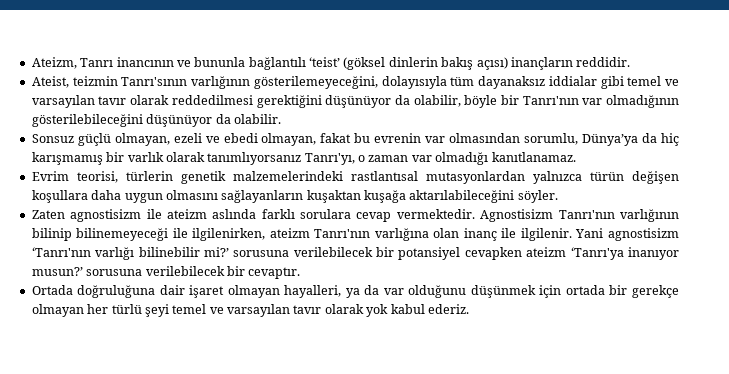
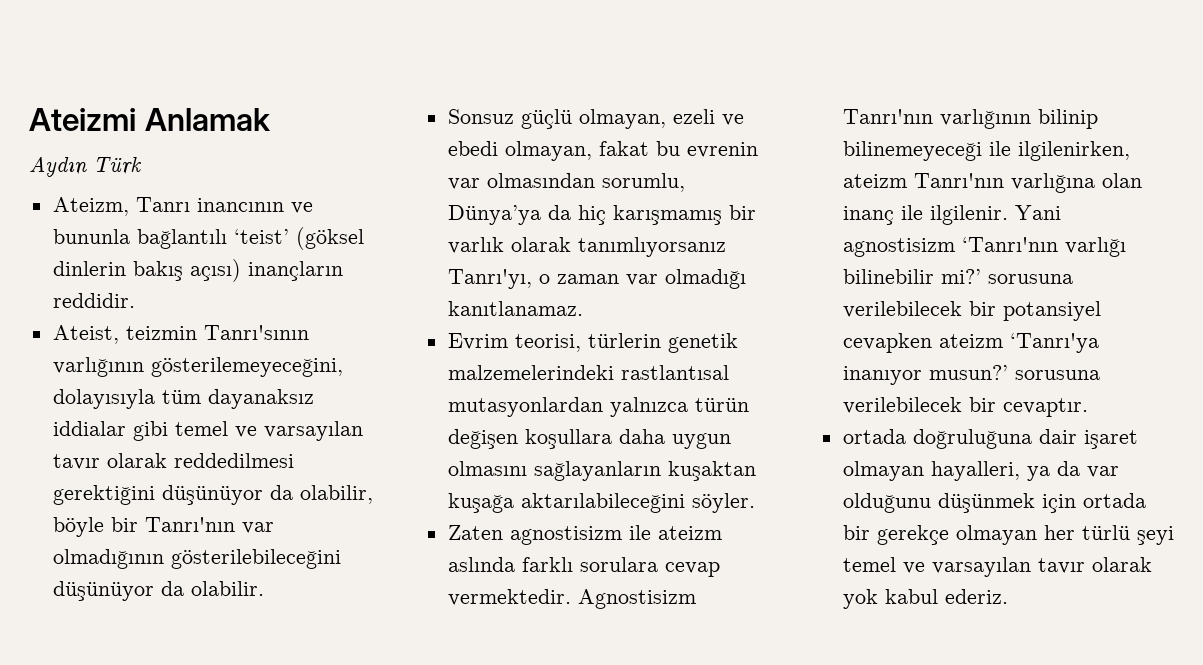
(31, 63) none -> [29,108,271,131] [29,156,142,177] Ateizmi Anlamak // Aydın Türk //
[31,285,73,295] Ortada -> [842,429,906,444] ortada

